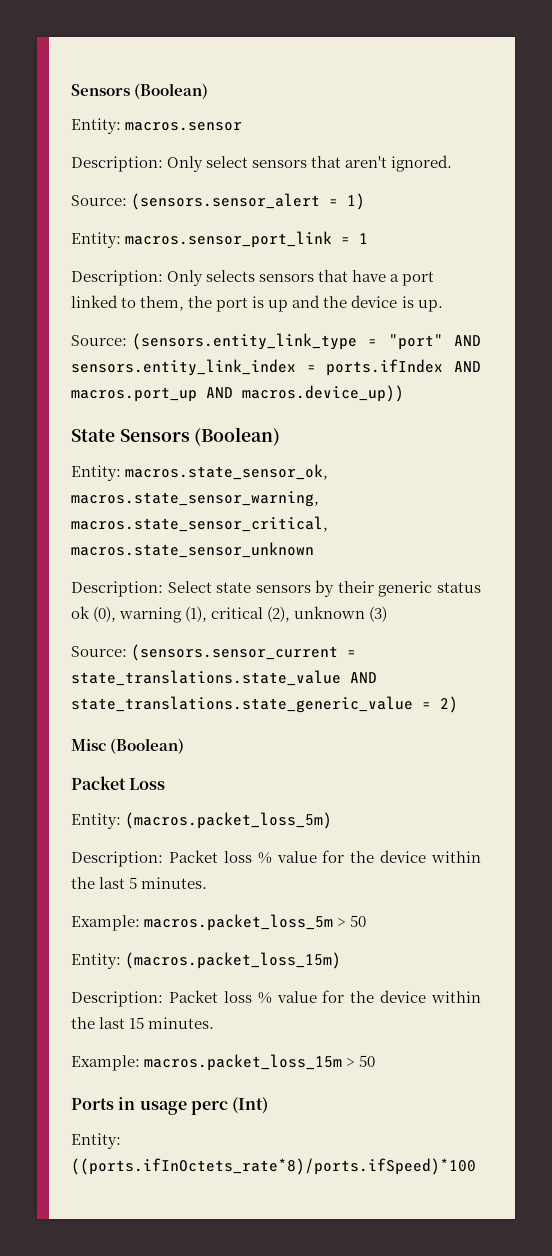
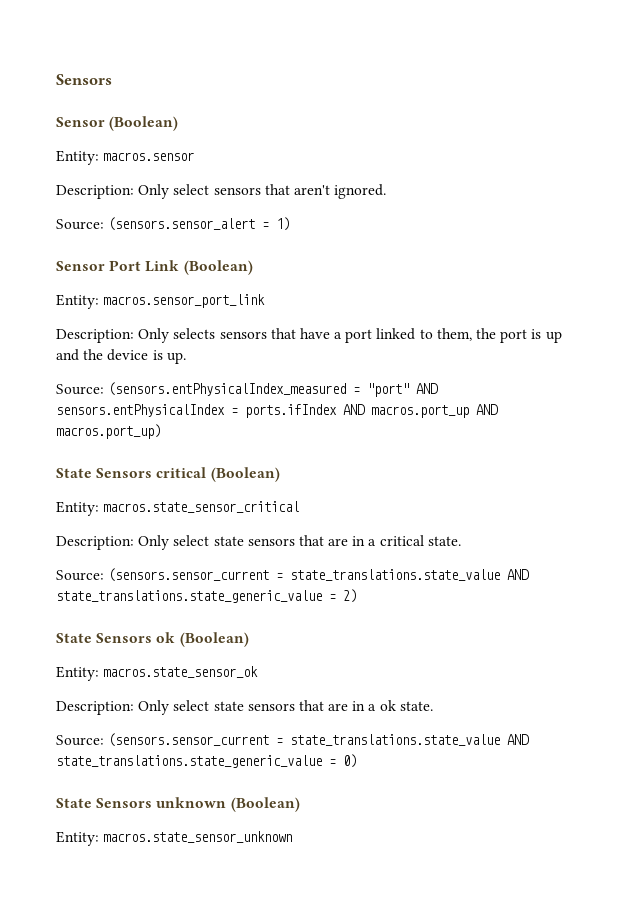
[71,84,130,96] Sensors -> [56,74,112,85] [56,117,105,127] Sensors // Sensor
(366, 201) none -> [56,260,253,275] // Sensor Port Link (Boolean)
[341,233,369,244] = 1 -> (266, 301) none
[132,333,358,350] (sensors.entity_link_type -> [108,382,347,396] (sensors.entPhysicalIndex_measured
[71,359,296,376] sensors.entity_link_index -> [56,404,225,417] sensors.entPhysicalIndex
[242,385,404,402] [71,427,281,446] [71,464,329,481] [71,491,319,507] [71,516,328,532] [71,542,314,558] [71,580,481,597] [71,606,388,623] macros.device_up)) // State Sensors (Boolean) // Entity: macros.state_sensor_ok, macros.state_sensor_warning, macros.state_sensor_critical, macros.state_sensor_unknown // Description: Select state sensors by their generic status ok (0), warning (1), critical (2), unknown (3) -> [56,424,161,439] [56,467,280,482] [56,501,300,516] [56,535,461,550] macros.port_up) // State Sensors critical (Boolean) // Entity: macros.state_sensor_critical // Description: Only select state sensors that are in a critical state.
[71,738,185,754] [71,776,166,790] [71,812,333,829] [71,850,481,867] [71,877,208,889] [71,914,367,931] [71,952,342,969] [71,990,481,1007] [71,1017,215,1029] [71,1054,376,1071] [71,1097,269,1115] [71,1133,121,1149] [71,1158,476,1175] Misc (Boolean) // Packet Loss // Entity: (macros.packet_loss_5m) // Description: Packet loss % value for the device within the last 5 minutes. // Example: macros.packet_loss_5m > 50 // Entity: (macros.packet_loss_15m) // Description: Packet loss % value for the device within the last 15 minutes. // Example: macros.packet_loss_15m > 50 // Ports in usage perc (Int) // Entity: ((ports.ifInOctets_rate*8)/ports.ifSpeed)*100 -> [56,632,249,647] [56,666,259,681] [56,700,433,715] [56,733,530,747] [56,754,357,768] [56,797,300,812] [56,831,293,846] State Sensors ok (Boolean) // Entity: macros.state_sensor_ok // Description: Only select state sensors that are in a ok state. // Source: (sensors.sensor_current = state_translations.state_value AND state_translations.state_generic_value = 0) // State Sensors unknown (Boolean) // Entity: macros.state_sensor_unknown

